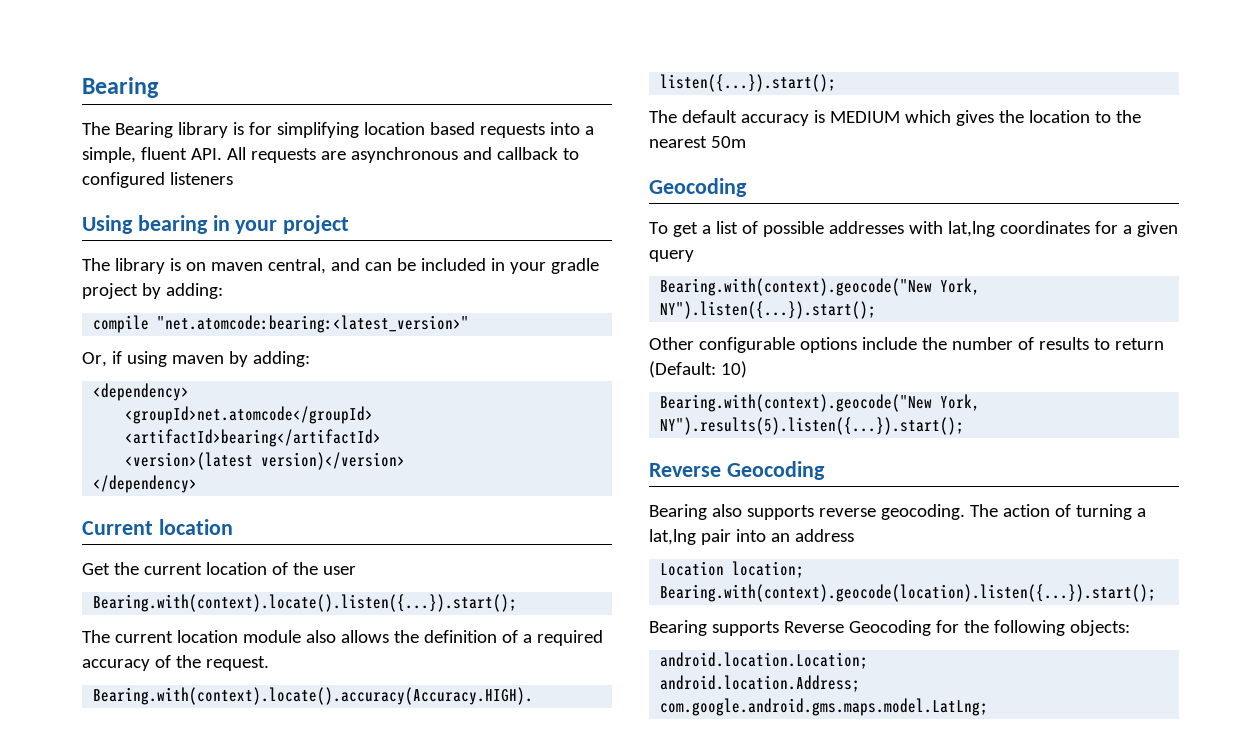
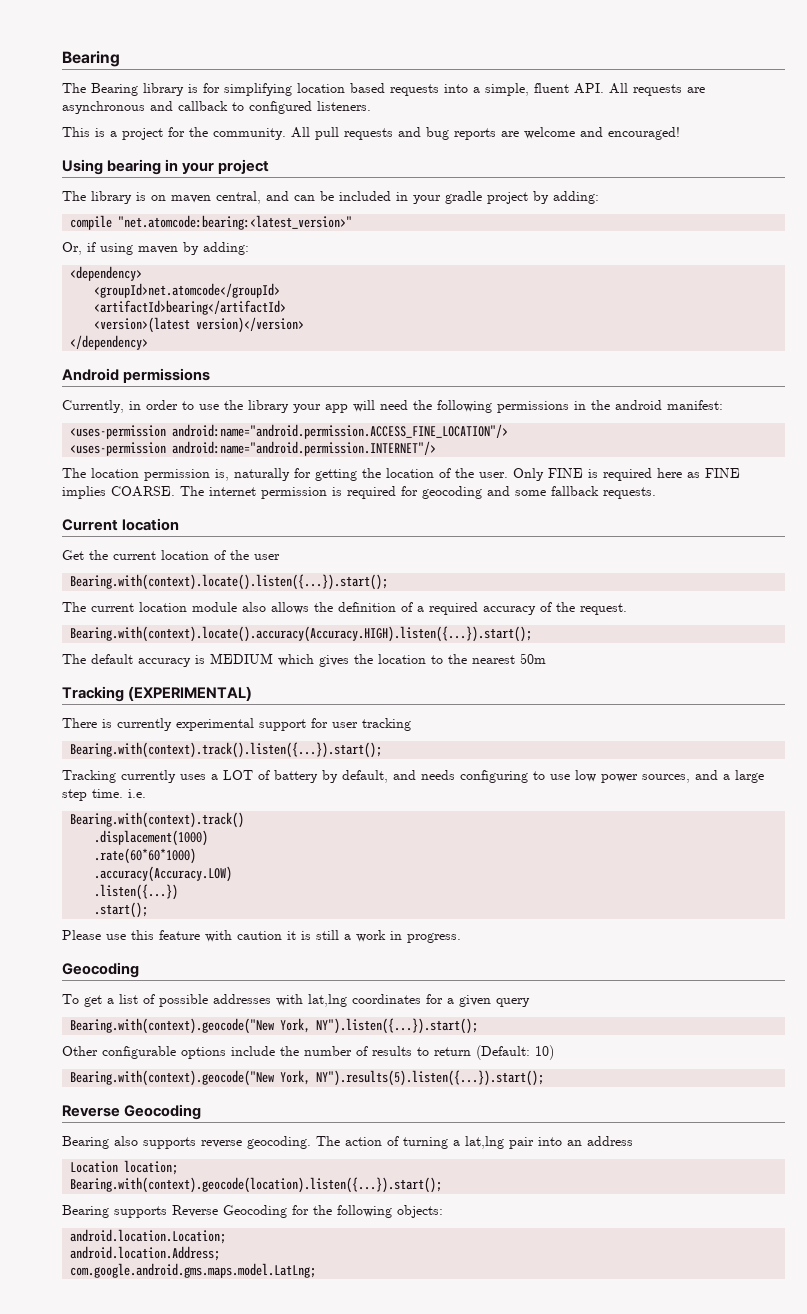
[169,172,233,185] listeners -> [317,101,371,111] [62,127,680,140] listeners. // This is a project for the community. All pull requests and bug reports are welcome and encouraged!
(198, 484) none -> [62,368,211,383] [62,400,723,413] [70,424,509,439] [70,441,437,456] [62,468,740,481] [62,486,656,499] // Android permissions // Currently, in order to use the library your app will need the following permissions in the android manifest: // <uses-permission android:name="android.permission.ACCESS_FINE_LOCATION"/> // <uses-permission android:name="android.permission.INTERNET"/> // The location permission is, naturally for getting the location of the user. Only FINE is required here as FINE implies COARSE. The internet permission is required for geocoding and some fallback requests.
(746, 142) none -> [62,686,253,702] [62,718,411,731] [70,742,383,758] [62,770,764,783] [62,789,146,801] [70,812,245,828] [94,830,209,846] [94,848,197,864] [94,866,233,882] [94,884,179,900] [94,902,149,918] [62,930,461,943] // Tracking (EXPERIMENTAL) // There is currently experimental support for user tracking // Bearing.with(context).track().listen({...}).start(); // Tracking currently uses a LOT of battery by default, and needs configuring to use low power sources, and a large step time. i.e. // Bearing.with(context).track() // .displacement(1000) // .rate(60*60*1000) // .accuracy(Accuracy.LOW) // .listen({...}) // .start(); // Please use this feature with caution it is still a work in progress.

